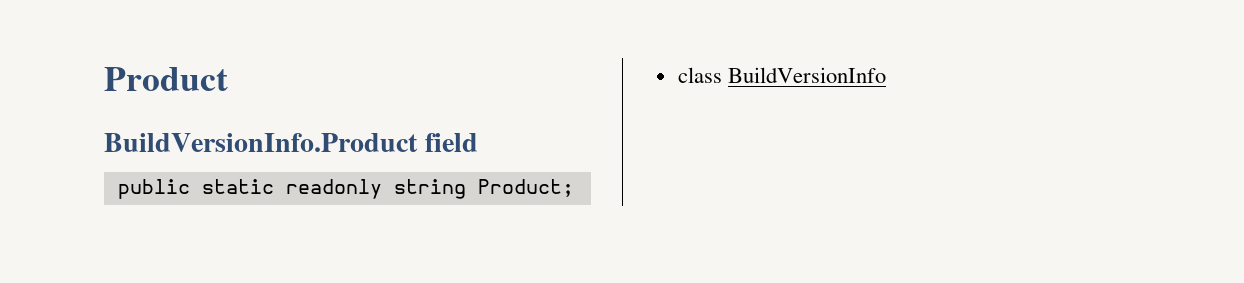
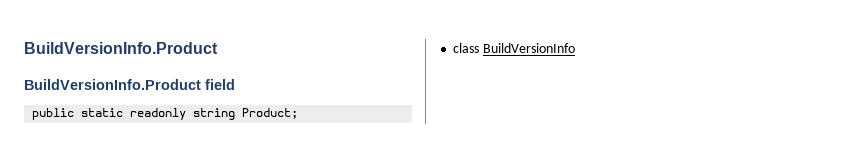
[104,67,228,91] Product -> [24,42,218,54] BuildVersionInfo.Product

